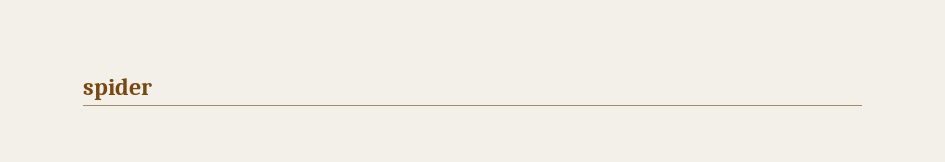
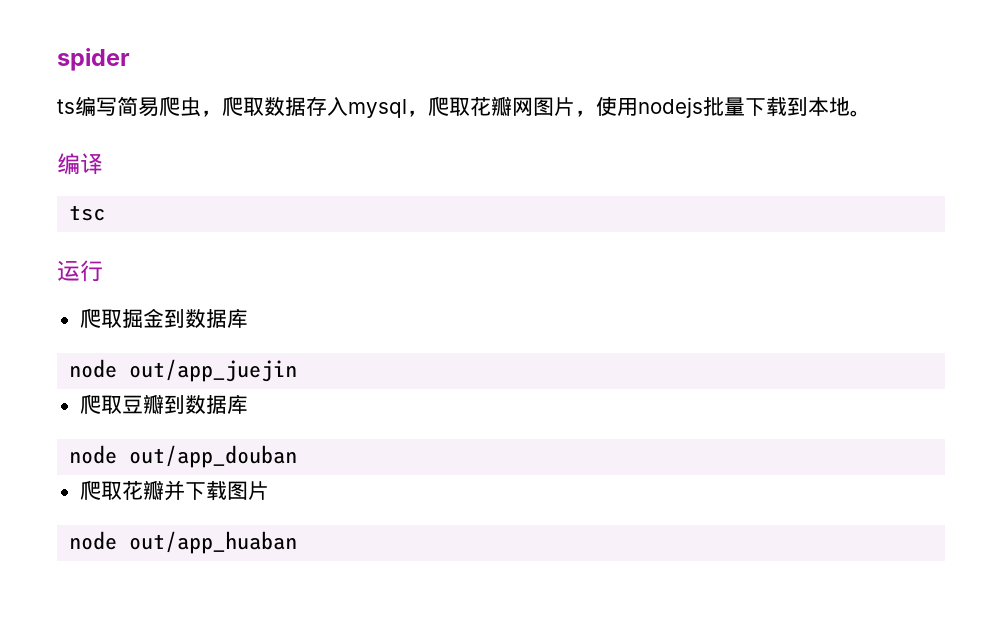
(152, 89) none -> [57,96,871,118] [57,153,103,175] [69,205,106,221] [57,260,103,282] [79,308,248,328] [69,359,298,382] [79,394,248,414] [69,445,298,468] [79,480,269,501] [69,531,298,554] // ts编写简易爬虫，爬取数据存入mysql，爬取花瓣网图片，使用nodejs批量下载到本地。 // 编译 // tsc // 运行 // 爬取掘金到数据库 // node out/app_juejin // 爬取豆瓣到数据库 // node out/app_douban // 爬取花瓣并下载图片 // node out/app_huaban

